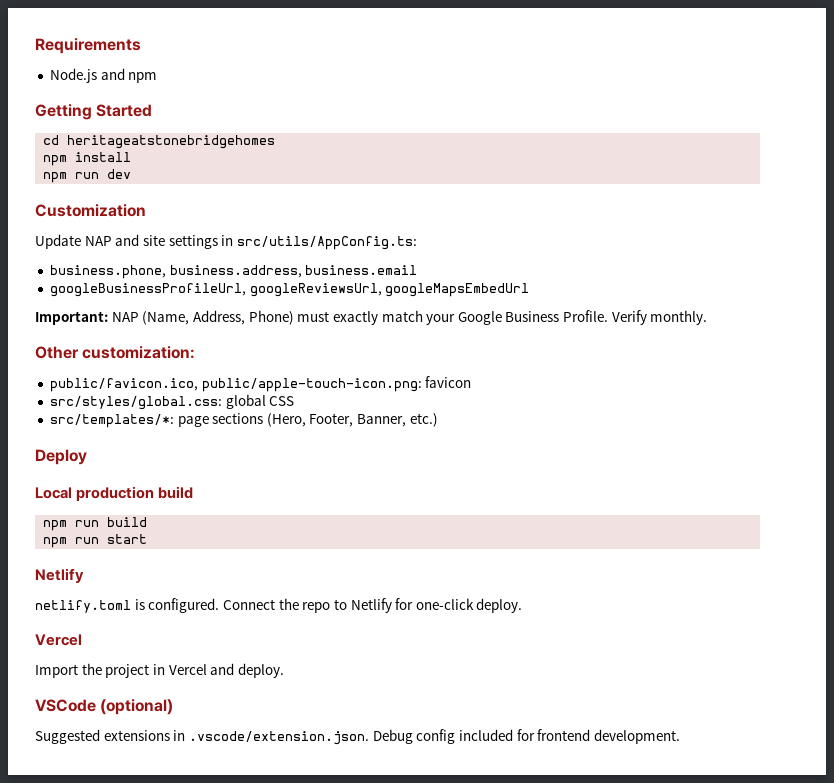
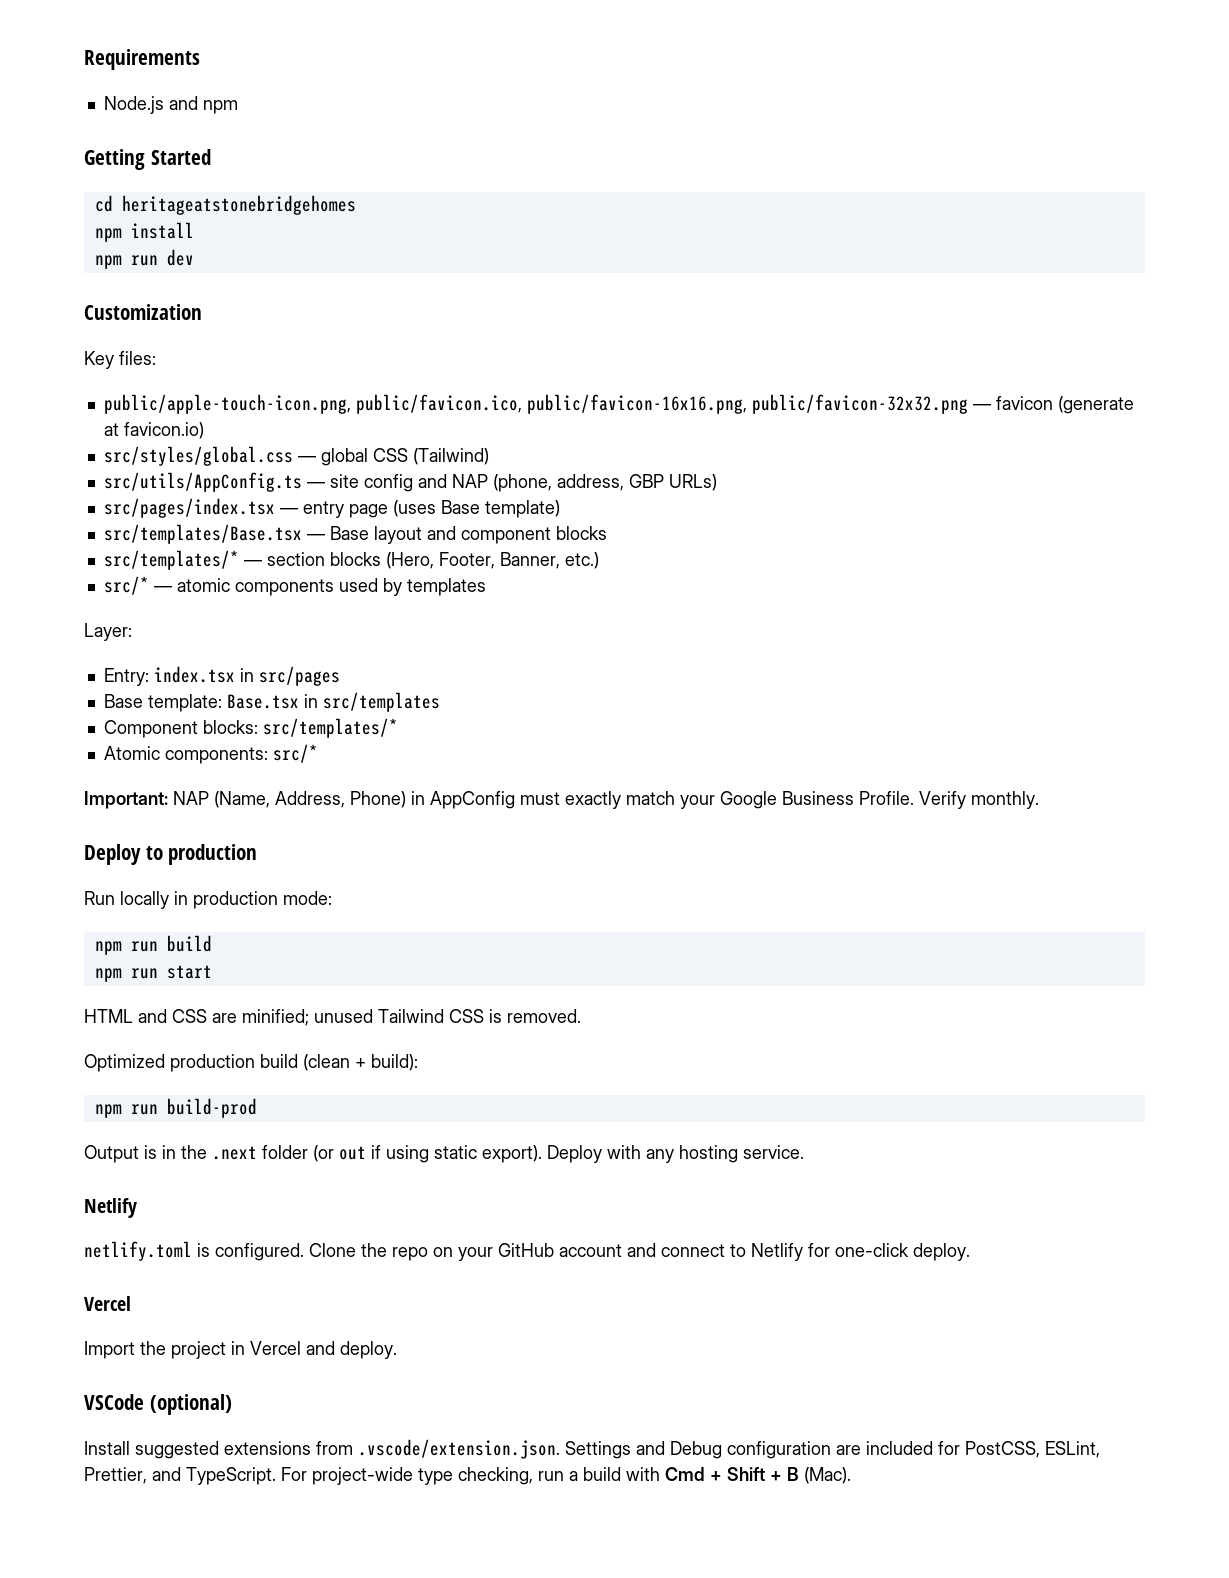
[35,234,417,250] [49,265,418,279] [49,283,530,297] Update NAP and site settings in src/utils/AppConfig.ts: // business.phone, business.address, business.email // googleBusinessProfileUrl, googleReviewsUrl, googleMapsEmbedUrl -> [84,351,156,369] [103,394,1134,414] [103,422,204,439] [103,446,489,466] [103,472,717,492] [103,498,560,518] [103,524,607,544] [103,550,599,570] [103,576,486,596] [84,623,132,641] [103,666,340,686] [103,692,440,712] [103,718,398,738] [103,744,318,764] Key files: // public/apple-touch-icon.png, public/favicon.ico, public/favicon-16x16.png, public/favicon-32x32.png — favicon (generate at favicon.io) // src/styles/global.css — global CSS (Tailwind) // src/utils/AppConfig.ts — site config and NAP (phone, address, GBP URLs) // src/pages/index.tsx — entry page (uses Base template) // src/templates/Base.tsx — Base layout and component blocks // src/templates/* — section blocks (Hero, Footer, Banner, etc.) // src/* — atomic components used by templates // Layer: // Entry: index.tsx in src/pages // Base template: Base.tsx in src/templates // Component blocks: src/templates/* // Atomic components: src/*
(294, 317) none -> [411,791,515,809] in AppConfig
[35,346,196,359] [49,376,472,392] [49,394,295,410] [49,413,438,428] [35,449,87,465] [35,486,194,501] Other customization: // public/favicon.ico, public/apple-touch-icon.png: favicon // src/styles/global.css: global CSS // src/templates/*: page sections (Hero, Footer, Banner, etc.) // Deploy // Local production build -> [84,844,258,865] [84,891,332,909] Deploy to production // Run locally in production mode:
(148, 539) none -> [84,1009,581,1026] [84,1054,418,1072] [94,1098,257,1118] [84,1145,804,1163] // HTML and CSS are minified; unused Tailwind CSS is removed. // Optimized production build (clean + build): // npm run build-prod // Output is in the .next folder (or out if using static export). Deploy with any hosting service.
[222,599,275,610] Connect -> [309,1243,356,1257] Clone
(331, 607) none -> [433,1243,725,1261] on your GitHub account and connect
[35,729,680,745] Suggested extensions in .vscode/extension.json. Debug config included for frontend development. -> [84,1439,1100,1459] [84,1467,851,1485] Install suggested extensions from .vscode/extension.json. Settings and Debug configuration are included for PostCSS, ESLint, Prettier, and TypeScript. For project-wide type checking, run a build with Cmd + Shift + B (Mac).

